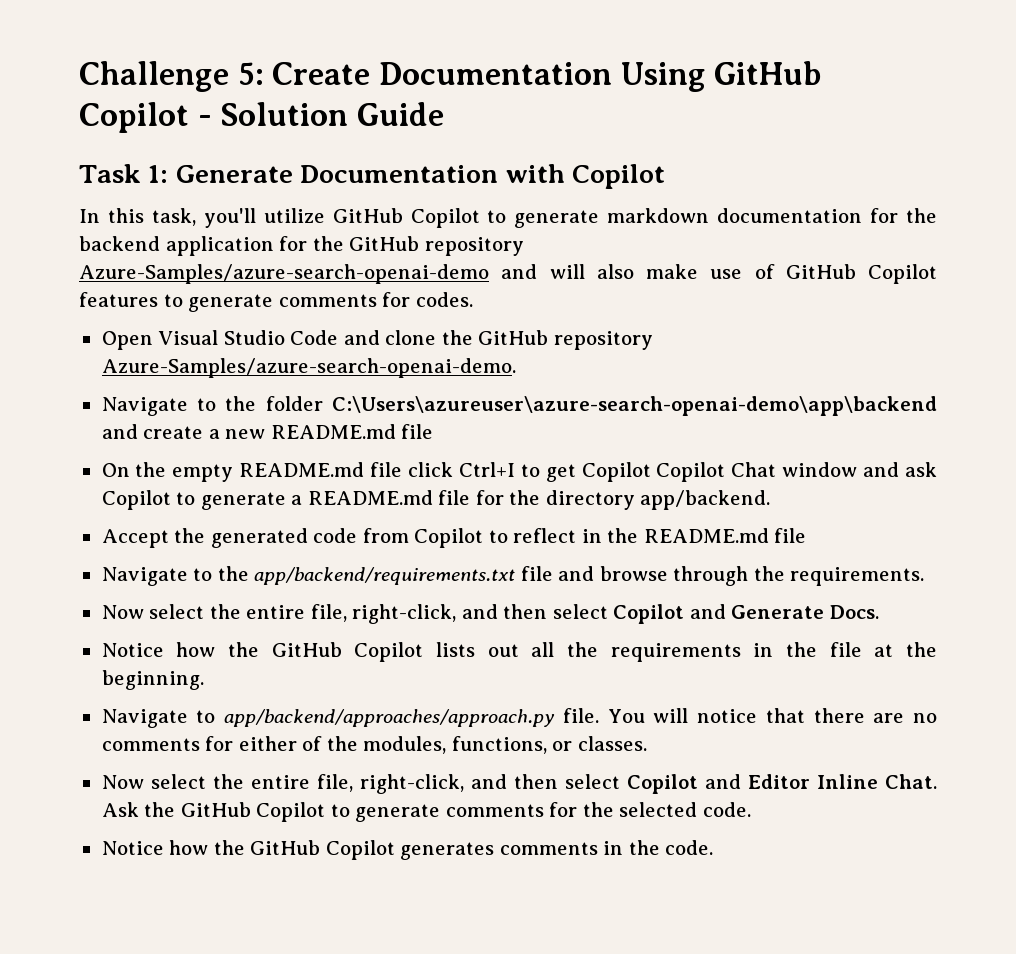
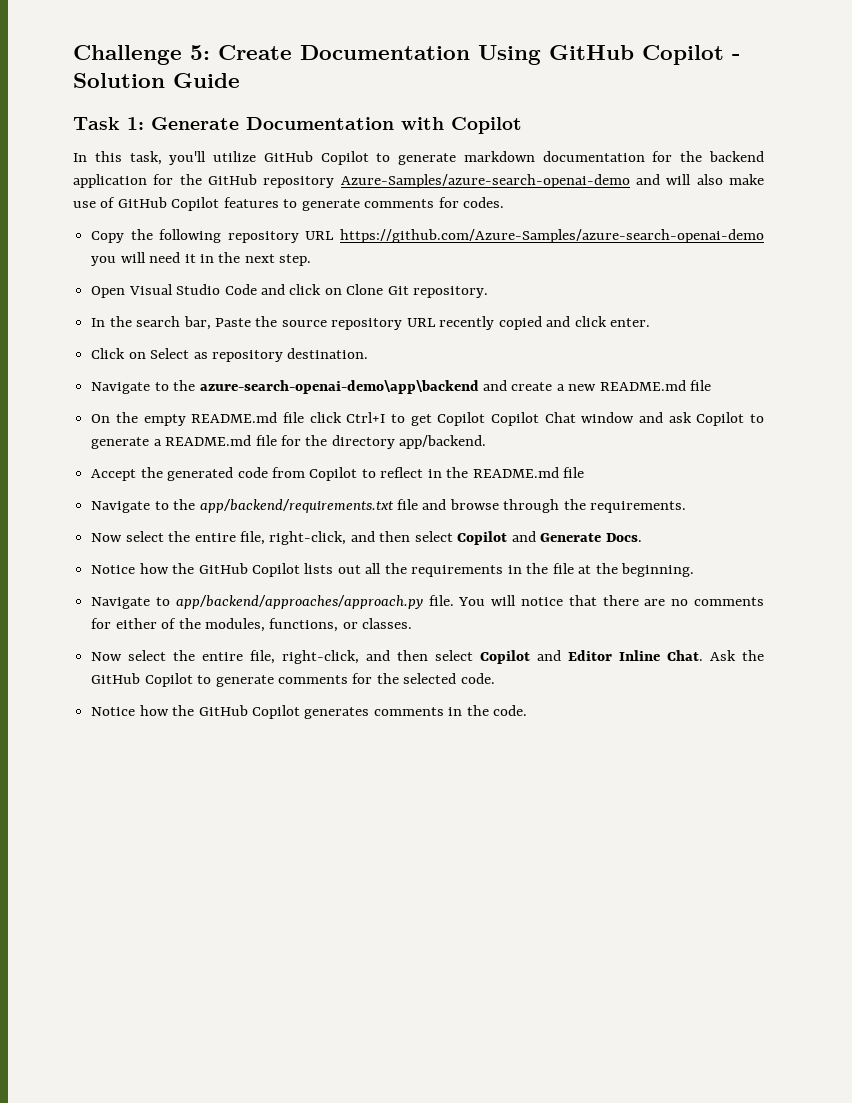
(473, 299) none -> [91,229,764,243] [91,252,312,266] // Copy the following repository URL https://github.com/Azure-Samples/azure-search-openai-demo you will need it in the next step.
[385,330,653,350] [101,358,516,378] [101,396,937,416] clone the GitHub repository Azure-Samples/azure-search-openai-demo. // Navigate to the folder C:\Users\azureuser\azure-search-openai-demo\app\backend -> [289,284,489,298] [91,316,651,330] [91,348,369,362] [91,380,479,394] click on Clone Git repository. // In the search bar, Paste the source repository URL recently copied and click enter. // Click on Select as repository destination. // Navigate to the azure-search-openai-demo\app\backend

